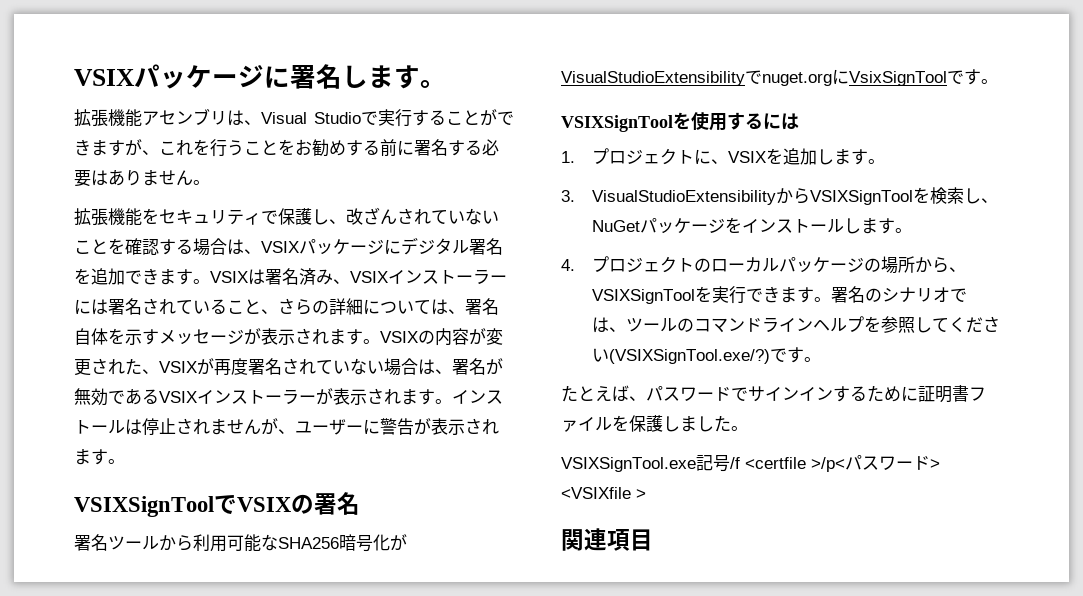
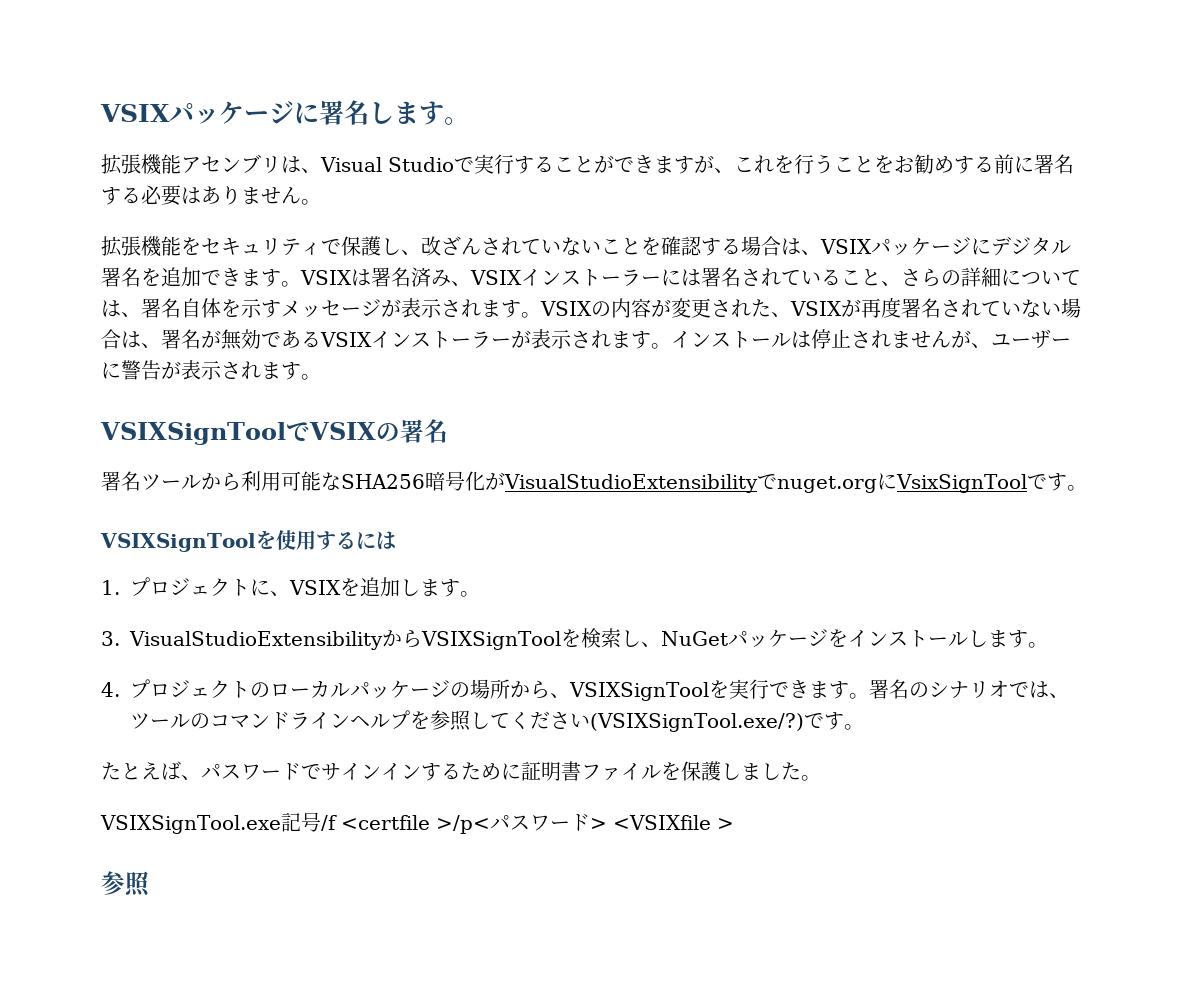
[561,528,653,551] 関連項目 -> [101,871,150,897] 参照

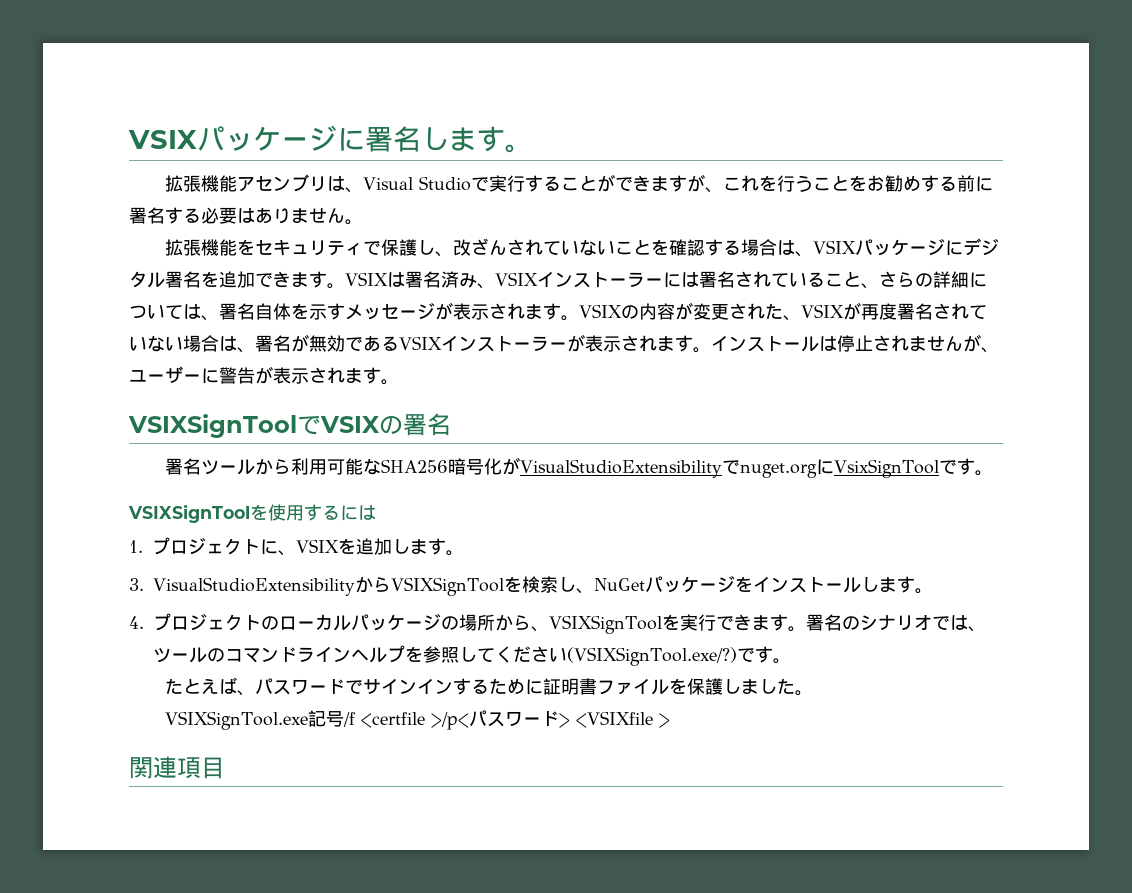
[101,871,150,897] 参照 -> [129,756,225,779] 関連項目

